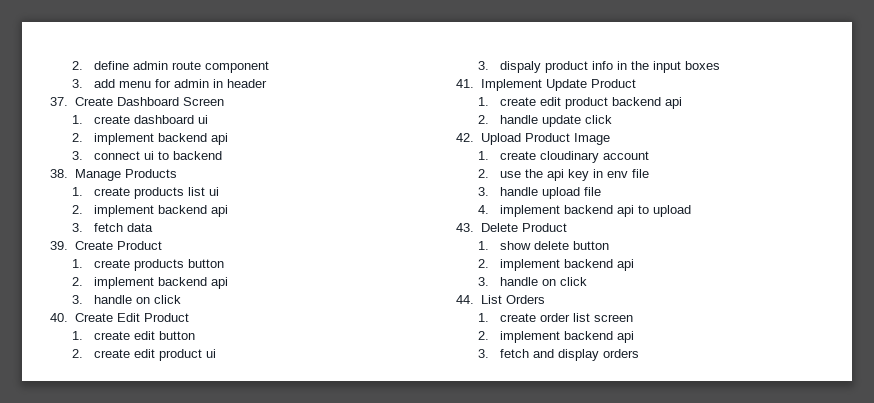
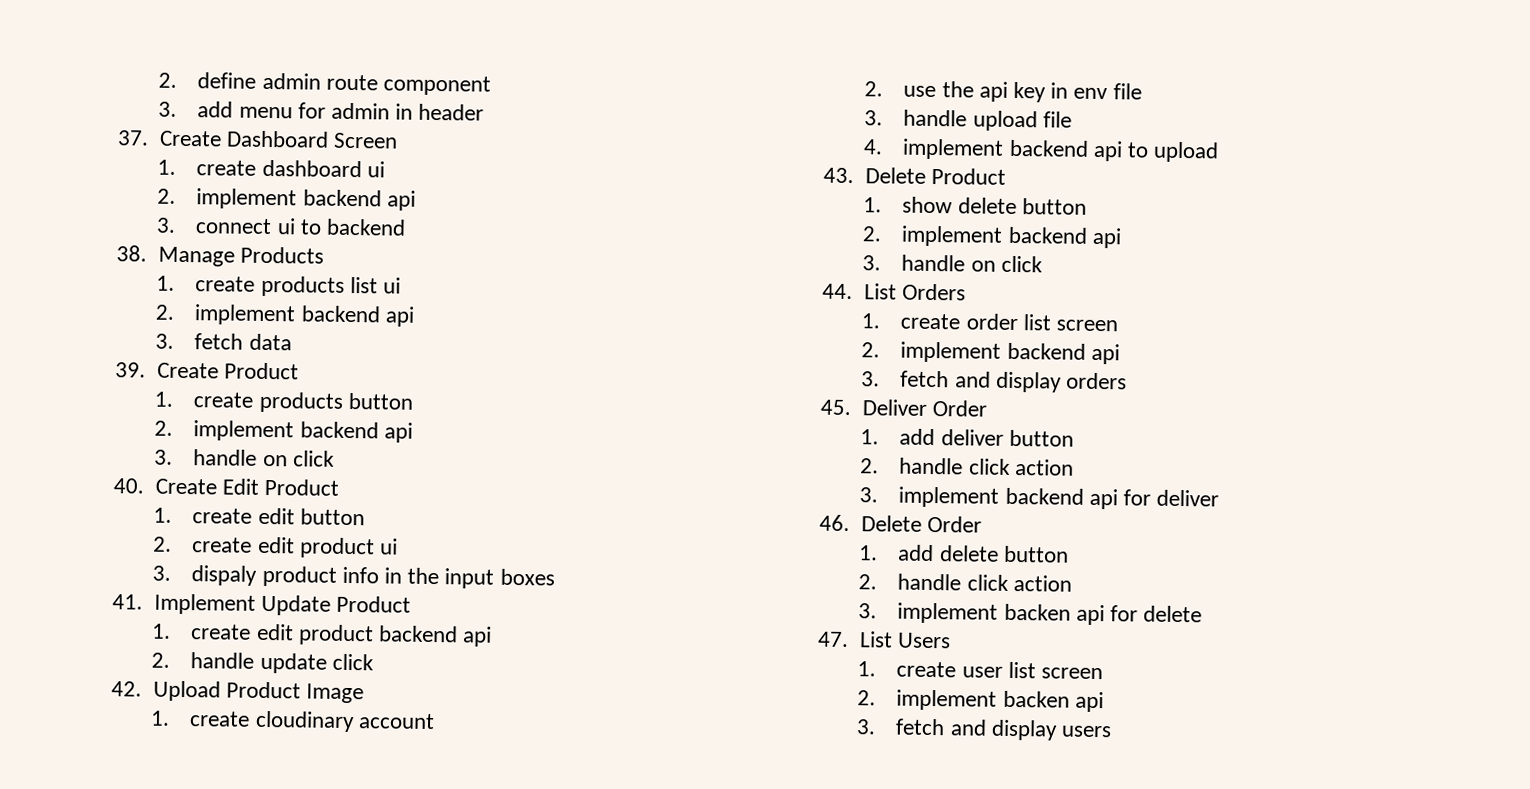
(639, 353) none -> [820,399,987,417] [859,428,1074,447] [859,457,1074,476] [858,486,1220,510] [819,514,982,533] [858,544,1069,563] [857,573,1072,592] [857,602,1203,626] [817,631,951,649] [856,661,1103,680] [856,689,1104,713] [855,718,1112,741] // 45. Deliver Order // 1. add deliver button // 2. handle click action // 3. implement backend api for deliver // 46. Delete Order // 1. add delete button // 2. handle click action // 3. implement backen api for delete // 47. List Users // 1. create user list screen // 2. implement backen api // 3. fetch and display users

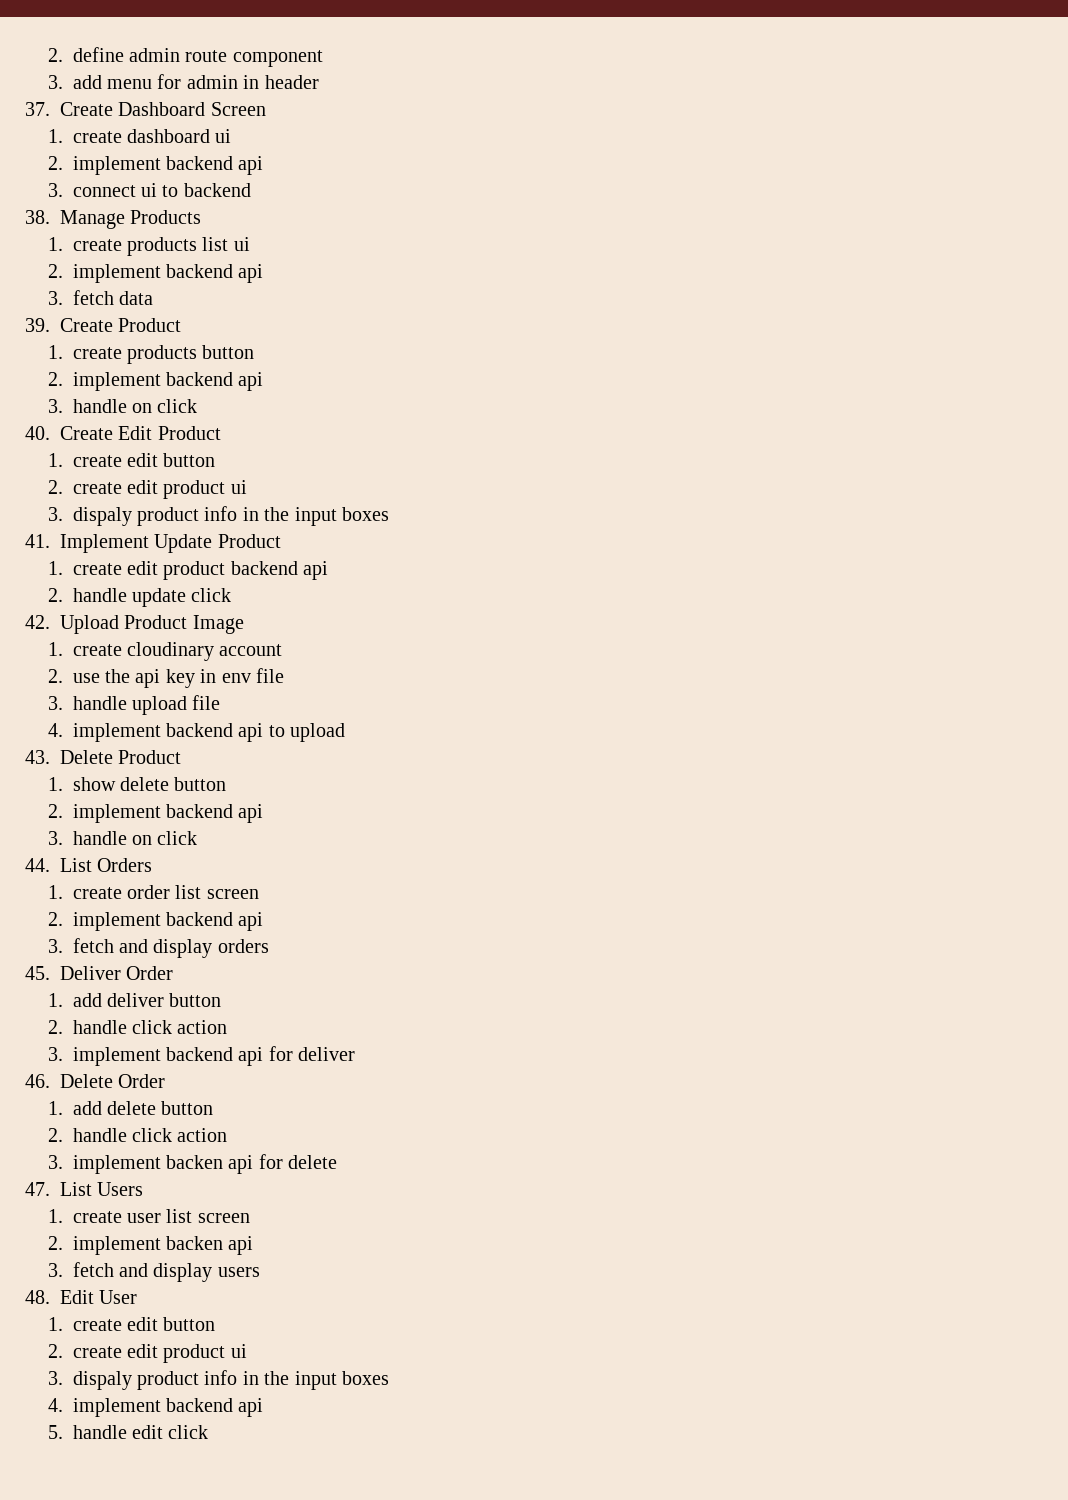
(1112, 731) none -> [25,1290,138,1304] [47,1317,216,1331] [47,1344,247,1363] [47,1370,389,1390] [47,1398,264,1417] [47,1425,209,1439] // 48. Edit User // 1. create edit button // 2. create edit product ui // 3. dispaly product info in the input boxes // 4. implement backend api // 5. handle edit click

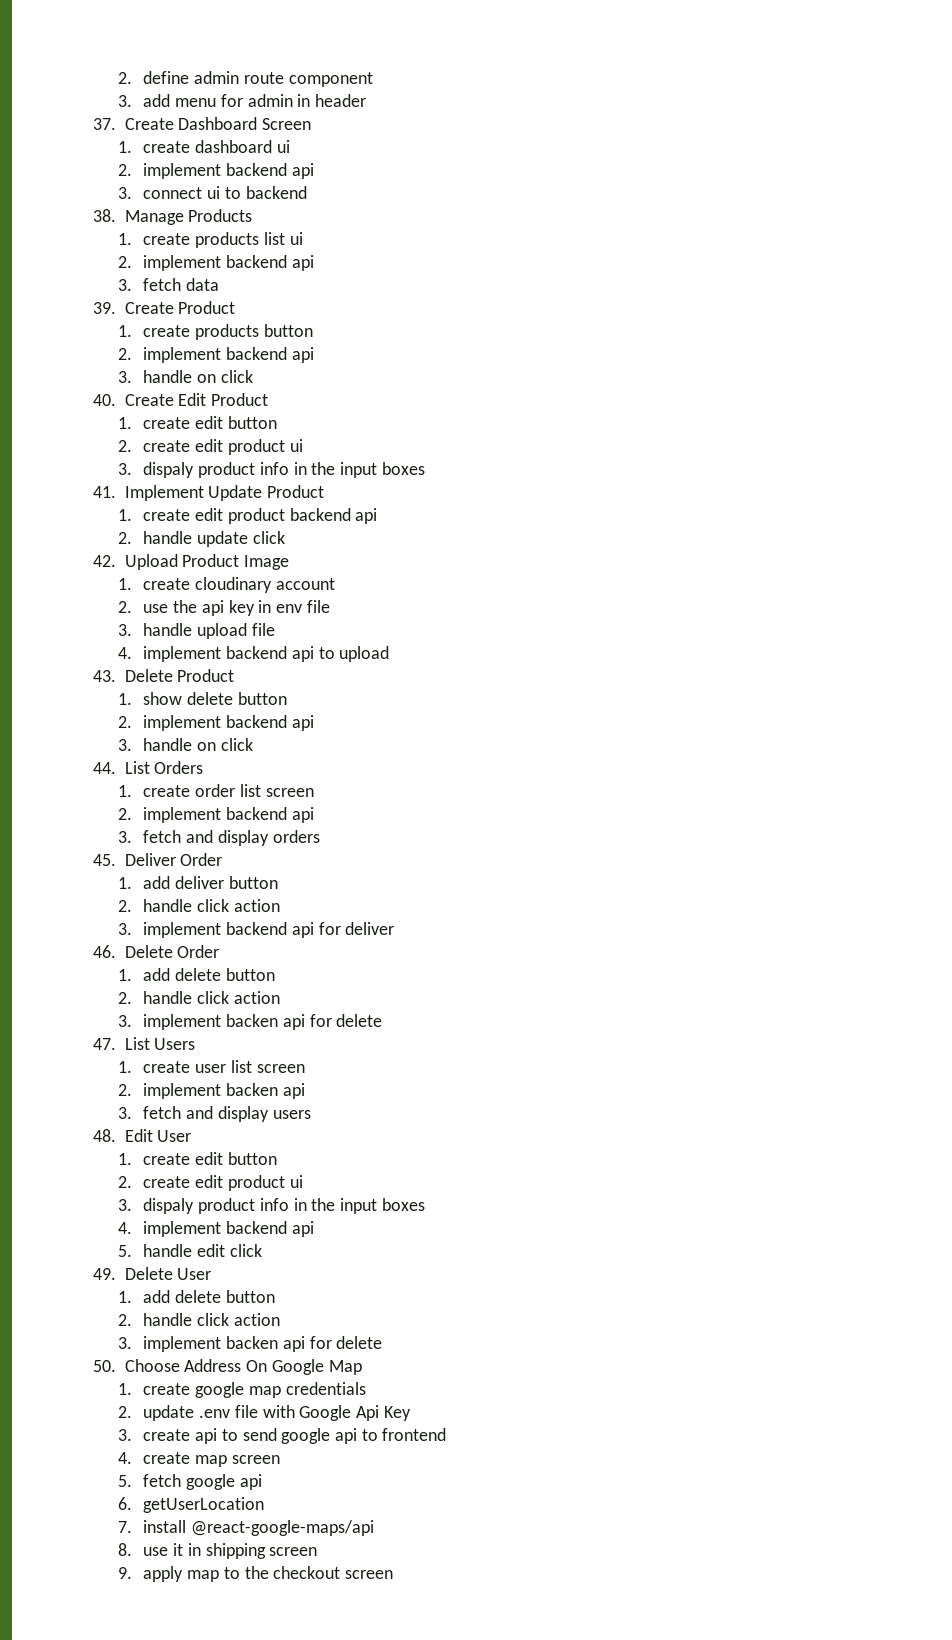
(209, 1432) none -> [93,1267,212,1280] [118,1290,275,1303] [118,1313,280,1326] [118,1336,383,1352] [93,1359,362,1375] [118,1382,366,1398] [118,1405,411,1421] [118,1428,447,1444] [118,1452,280,1467] [118,1474,262,1490] [118,1497,265,1513] [118,1520,375,1536] [118,1543,318,1559] [118,1566,393,1582] // 49. Delete User // 1. add delete button // 2. handle click action // 3. implement backen api for delete // 50. Choose Address On Google Map // 1. create google map credentials // 2. update .env file with Google Api Key // 3. create api to send google api to frontend // 4. create map screen // 5. fetch google api // 6. getUserLocation // 7. install @react-google-maps/api // 8. use it in shipping screen // 9. apply map to the checkout screen

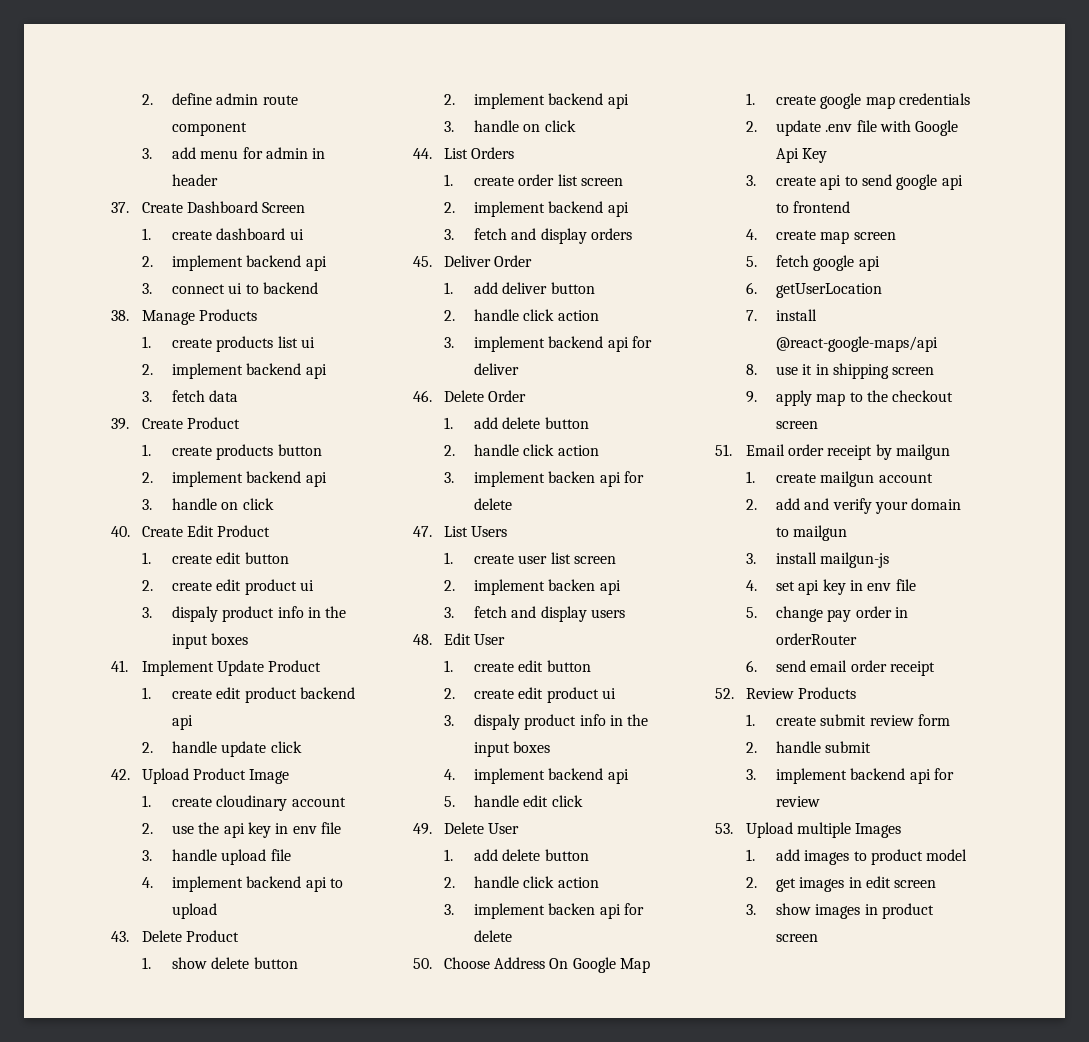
(393, 1574) none -> [715,444,950,460] [745,471,933,487] [745,498,962,514] [776,525,848,541] [745,552,890,568] [745,579,916,595] [745,606,909,622] [776,633,858,645] [745,660,936,676] [715,687,856,699] [745,714,951,726] [745,741,872,753] [745,768,955,784] [776,796,821,807] [715,822,902,838] [745,849,968,865] [745,876,937,892] [745,903,935,919] [776,934,819,942] // 51. Email order receipt by mailgun // 1. create mailgun account // 2. add and verify your domain to mailgun // 3. install mailgun-js // 4. set api key in env file // 5. change pay order in orderRouter // 6. send email order receipt // 52. Review Products // 1. create submit review form // 2. handle submit // 3. implement backend api for review // 53. Upload multiple Images // 1. add images to product model // 2. get images in edit screen // 3. show images in product screen

